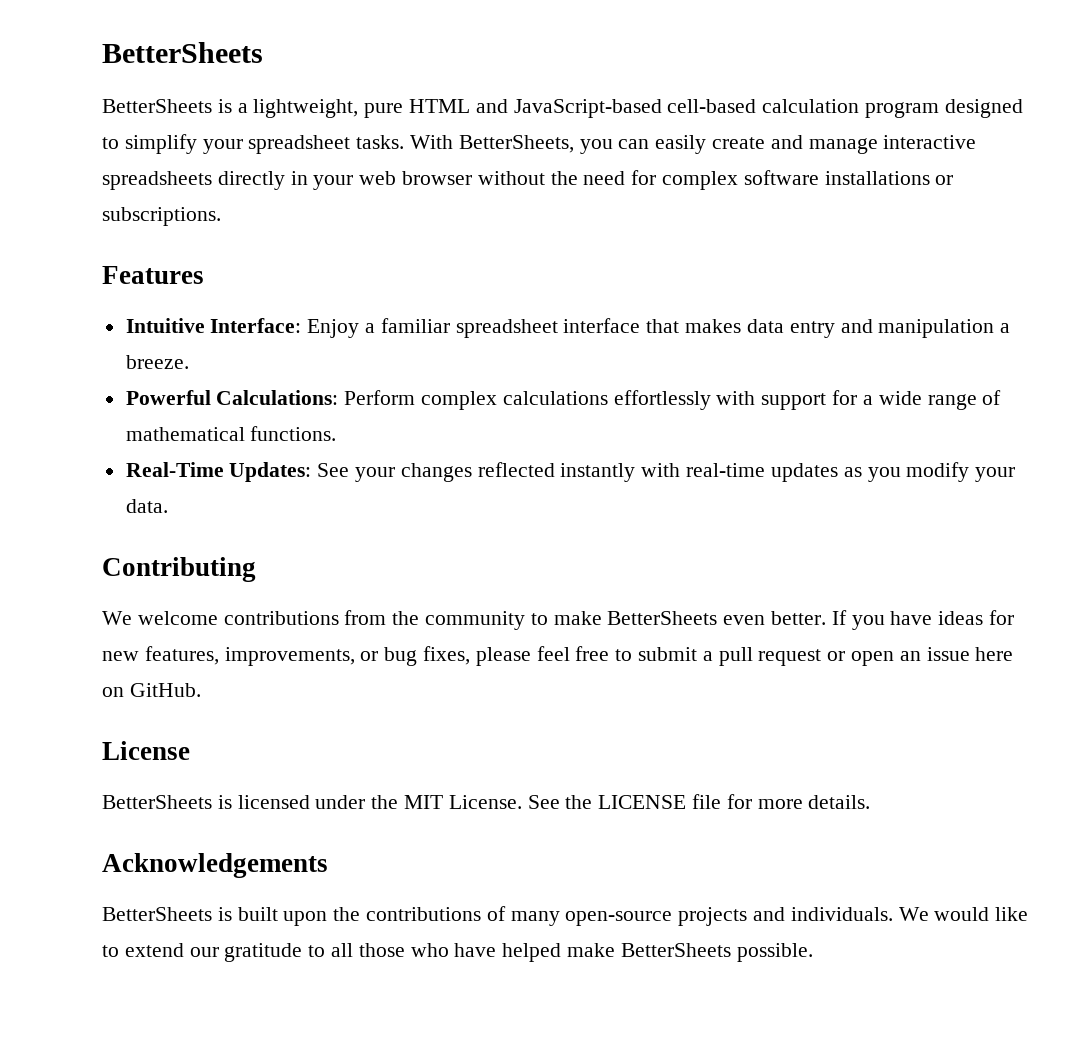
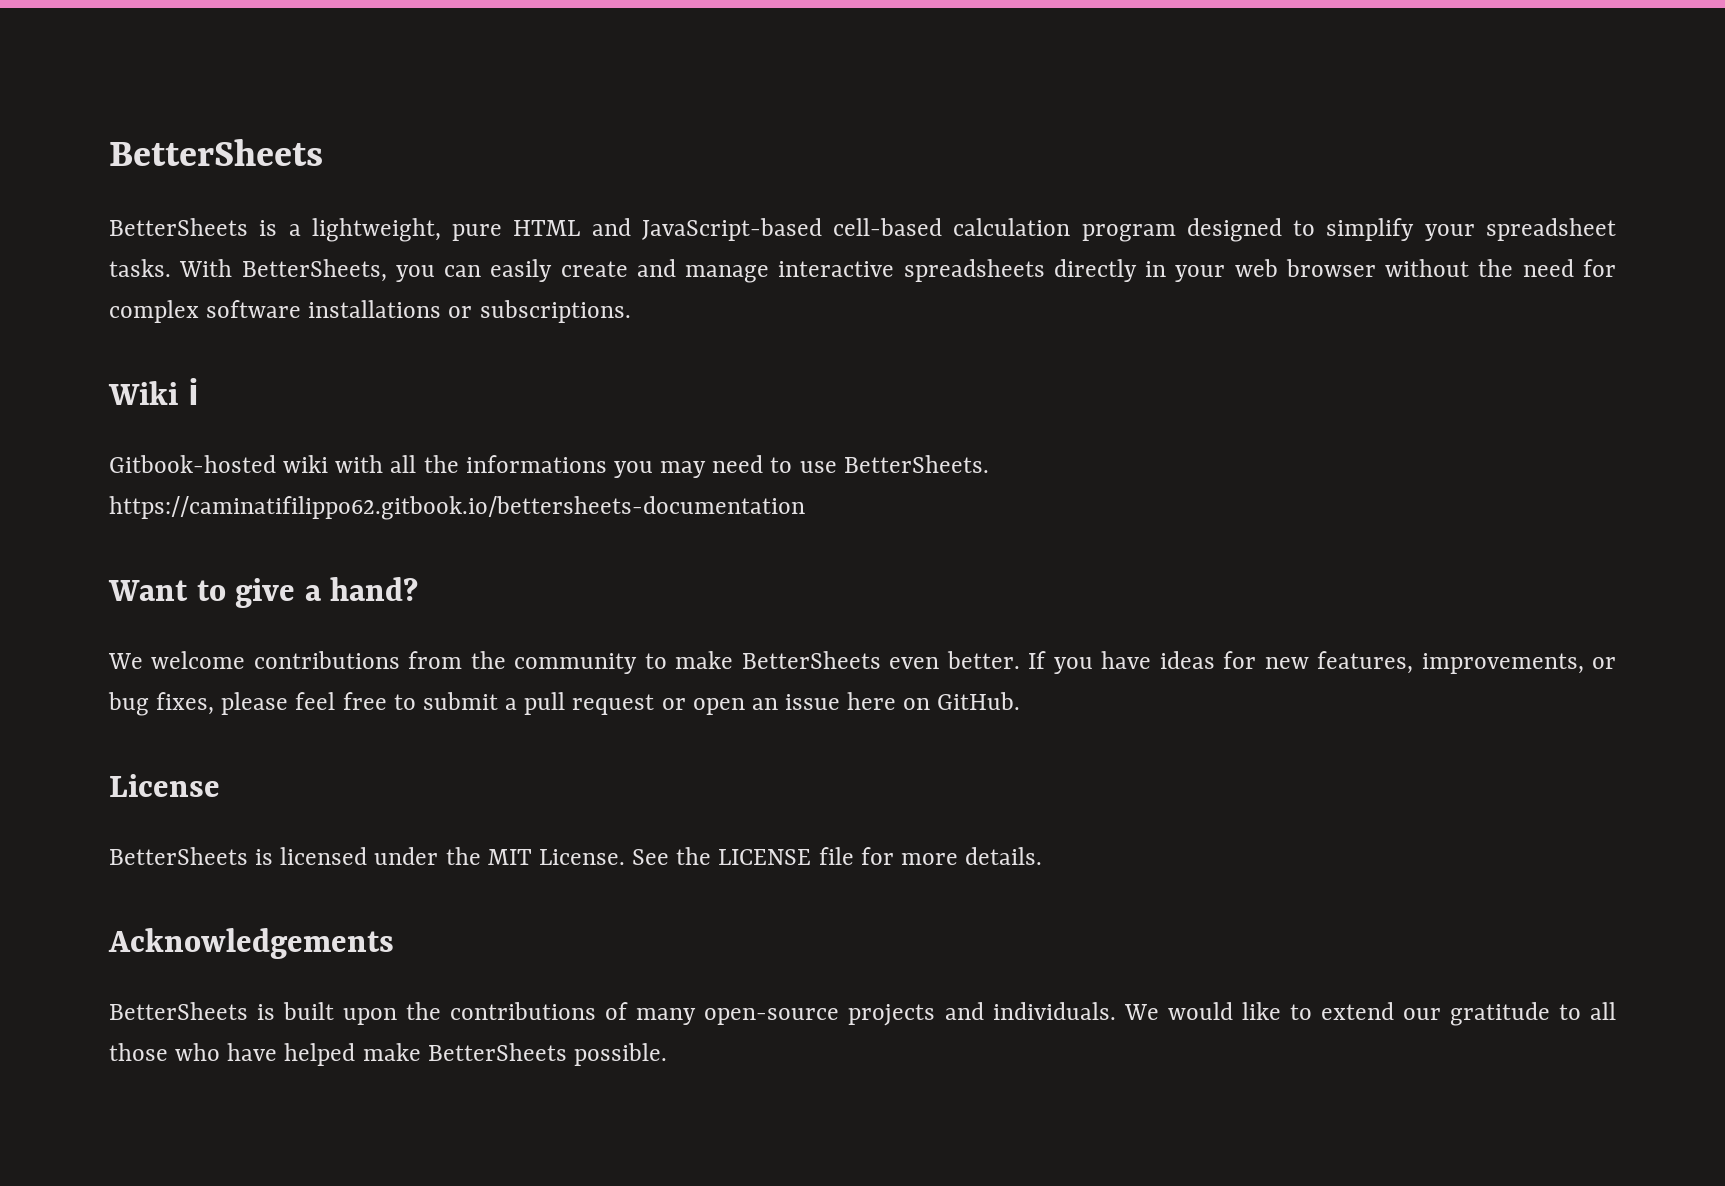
[102,266,204,284] [125,318,1011,338] [125,355,189,369] [125,390,1002,410] [125,426,337,441] [125,462,1016,482] [125,499,168,513] [102,557,256,582] Features // Intuitive Interface: Enjoy a familiar spreadsheet interface that makes data entry and manipulation a breeze. // Powerful Calculations: Perform complex calculations effortlessly with support for a wide range of mathematical functions. // Real-Time Updates: See your changes reflected instantly with real-time updates as you modify your data. // Contributing -> [108,378,199,405] [109,455,989,478] [109,496,805,520] [108,577,419,608] Wiki ℹ // Gitbook-hosted wiki with all the informations you may need to use BetterSheets. https://caminatifilippo62.gitbook.io/bettersheets-documentation // Want to give a hand?

